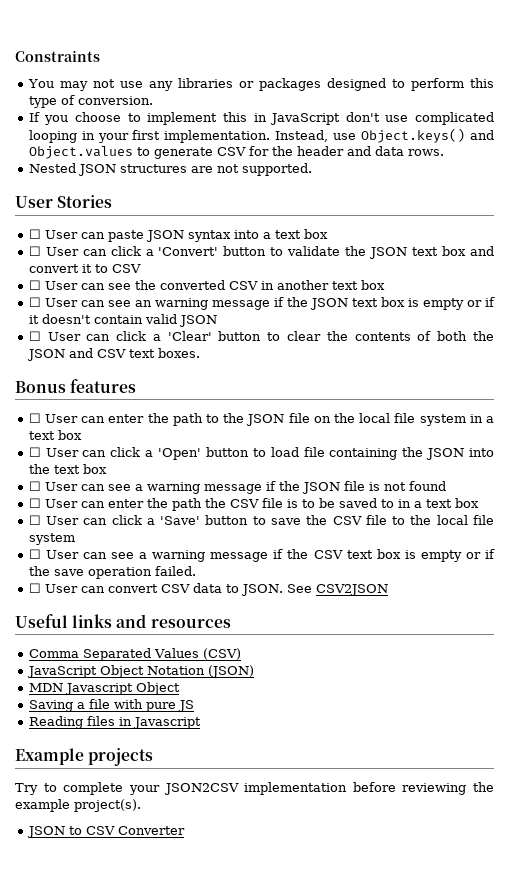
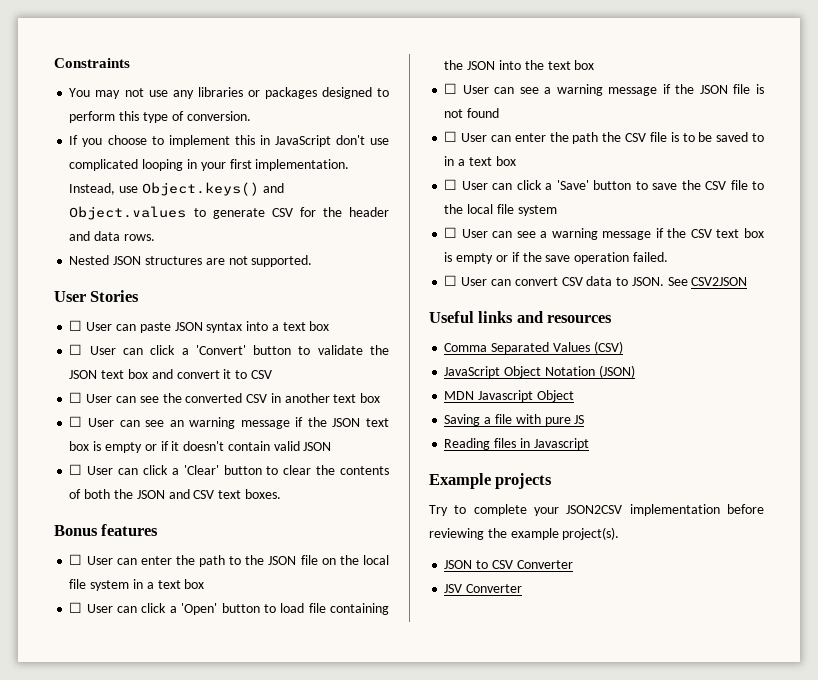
(185, 830) none -> [444,584,523,593] // JSV Converter

